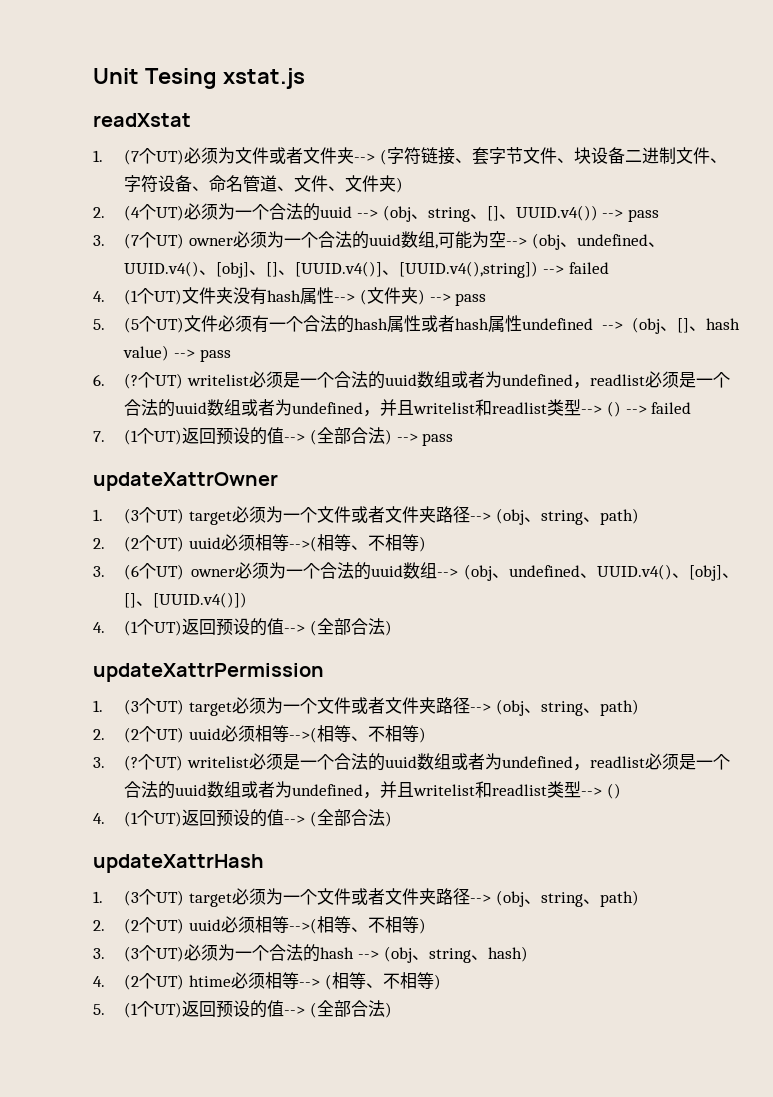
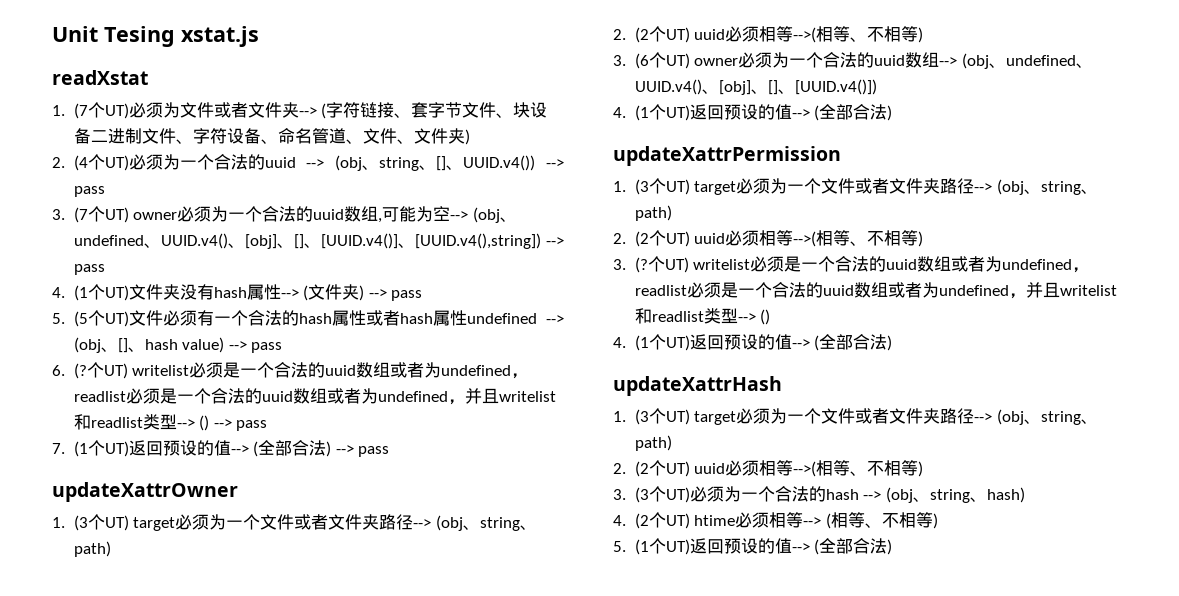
[568,262,609,274] failed -> [73,264,105,275] pass
[651,402,692,414] failed -> [236,420,268,431] pass

